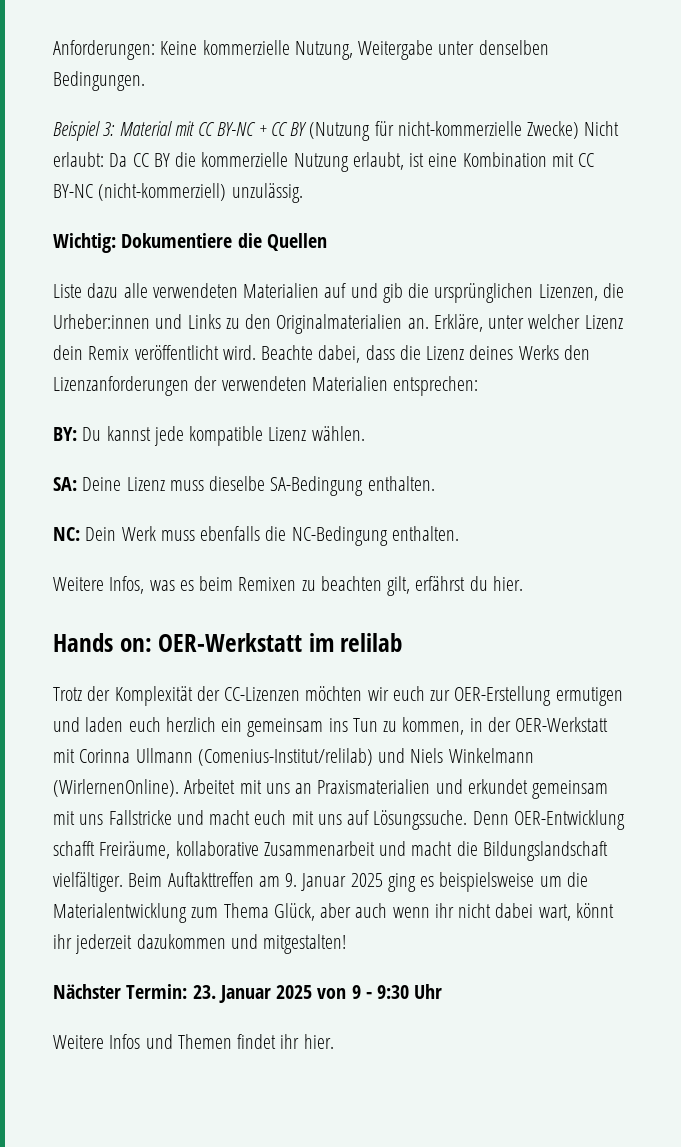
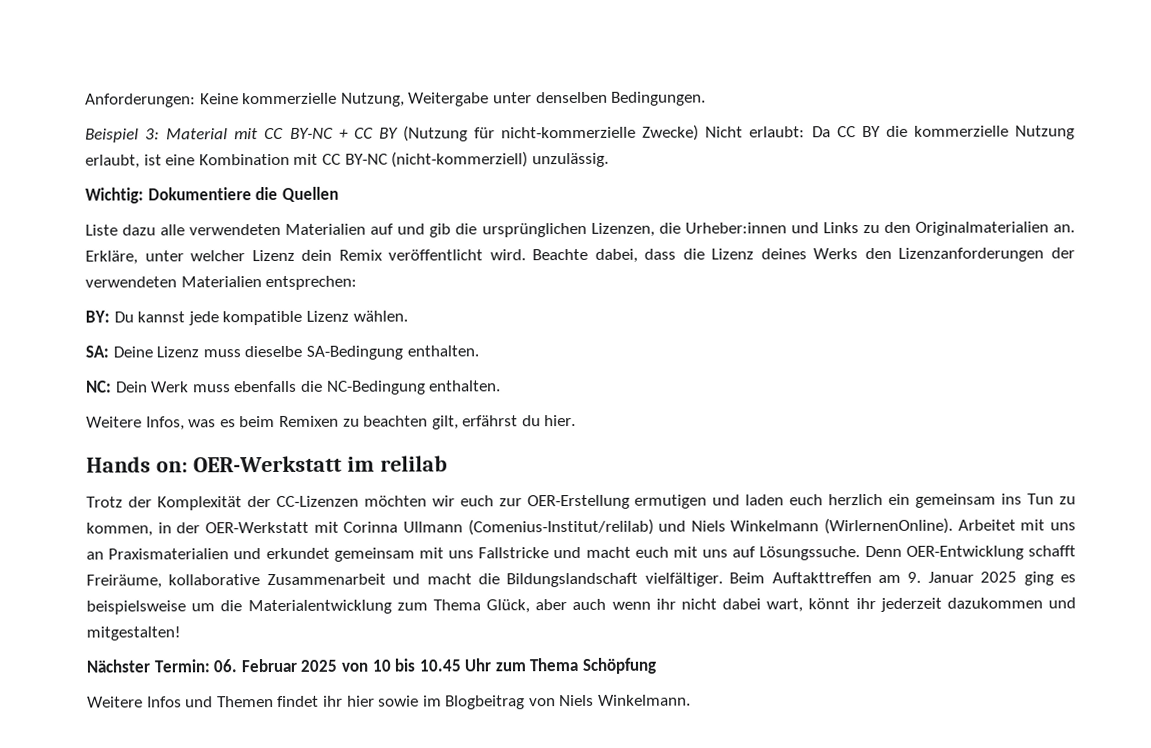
[192,984,443,1003] 23. Januar 2025 von 9 - 9:30 Uhr -> [213,657,657,674] 06. Februar 2025 von 10 bis 10.45 Uhr zum Thema Schöpfung
[303,1034,334,1049] hier. -> [346,694,692,710] hier sowie im Blogbeitrag von Niels Winkelmann.

